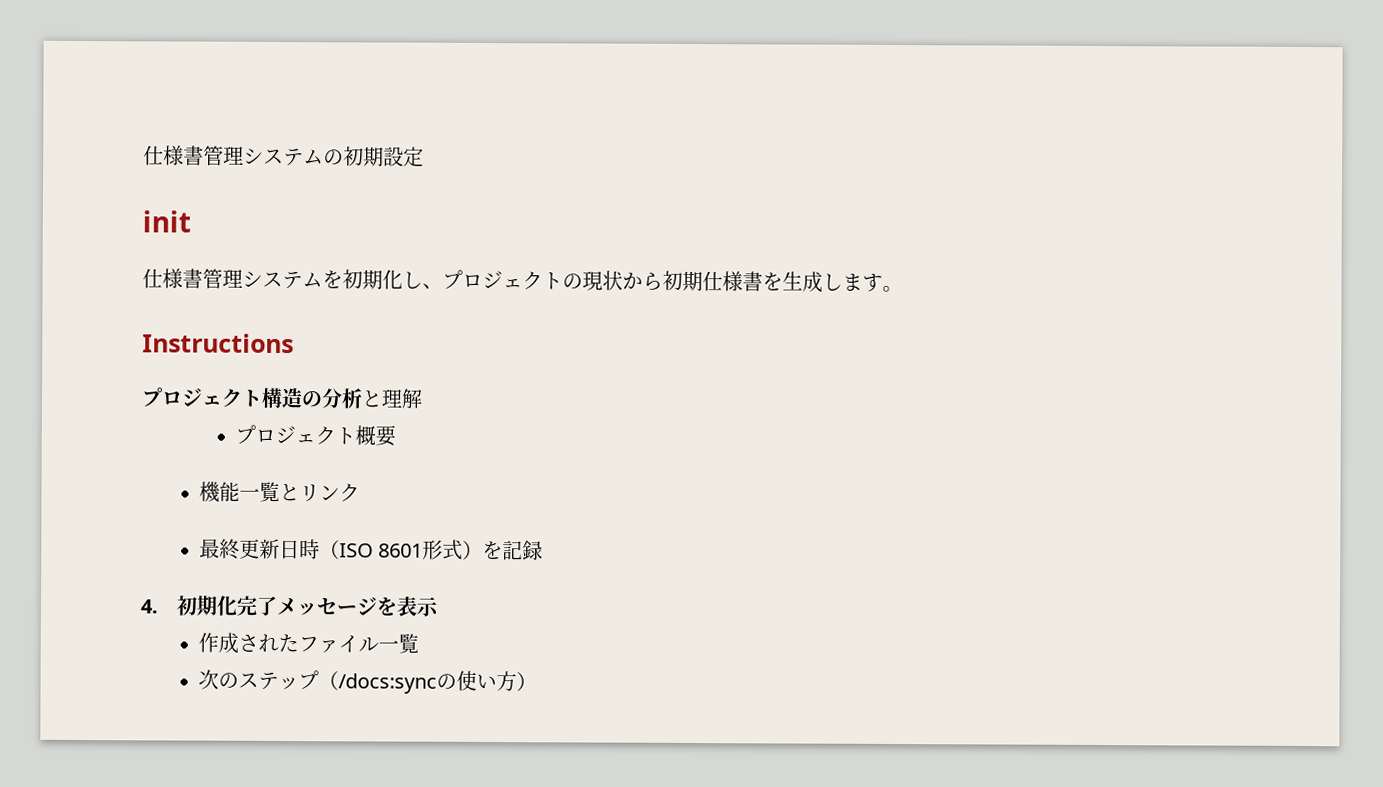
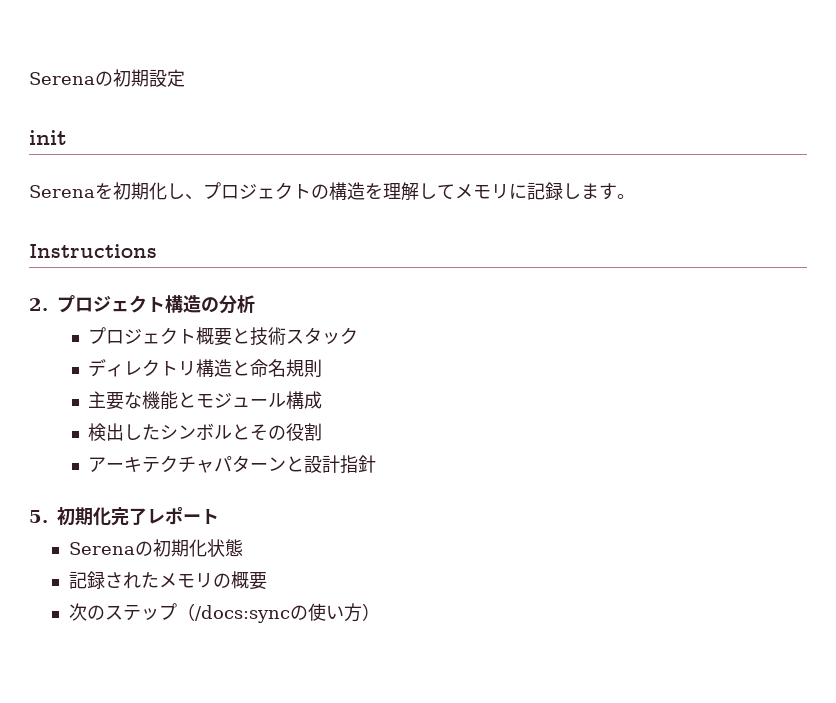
[143,145,324,167] 仕様書管理システム -> [29,72,95,85] Serena
[142,268,323,290] 仕様書管理システム -> [29,185,95,198] Serena
[582,270,823,293] 現状から初期仕様書を生成 -> [329,182,563,201] 構造を理解してメモリに記録
(294, 343) none -> [29,298,48,311] 2.
[361,388,423,409] と理解 -> (255, 304) none
[198,481,360,503] [198,538,544,561] [140,595,440,617] [197,632,419,654] // 機能一覧とリンク // 最終更新日時（ISO 8601形式）を記録 // 4.初期化完了メッセージを表示 // 作成されたファイル一覧 -> [232,327,359,346] [88,359,323,378] [88,391,323,410] [88,423,323,441] [88,455,377,474] [29,506,219,526] [68,539,243,557] [68,571,267,590] と技術スタック // ディレクトリ構造と命名規則 // 主要な機能とモジュール構成 // 検出したシンボルとその役割 // アーキテクチャパターンと設計指針 // 5.初期化完了レポート // Serenaの初期化状態 // 記録されたメモリの概要

